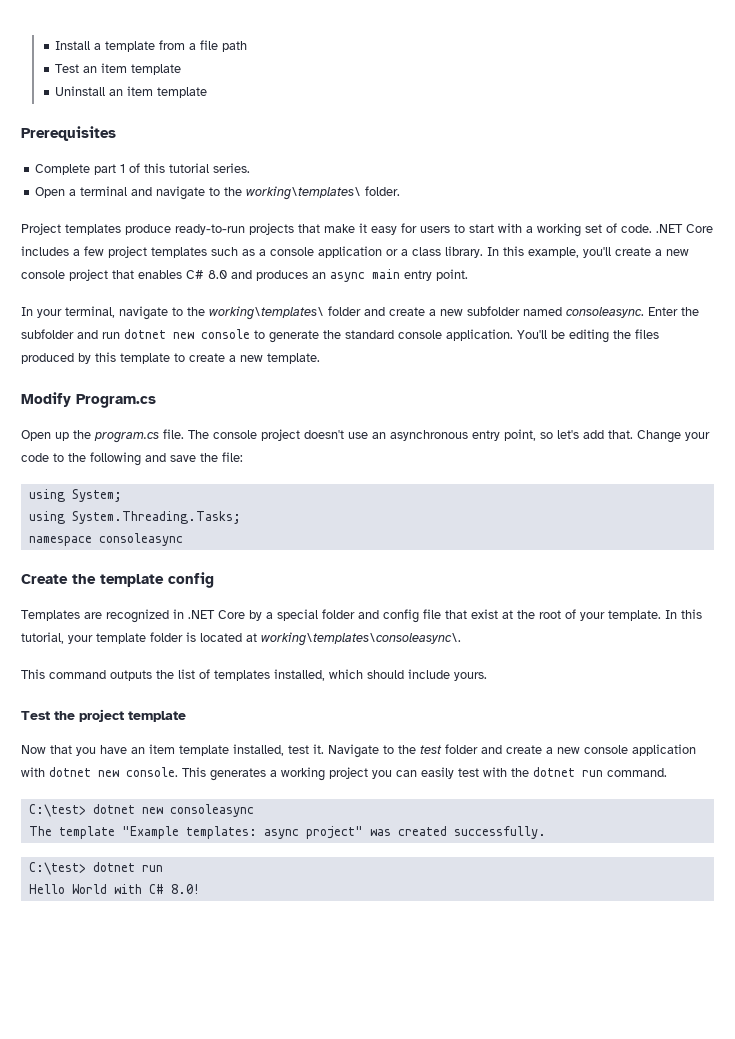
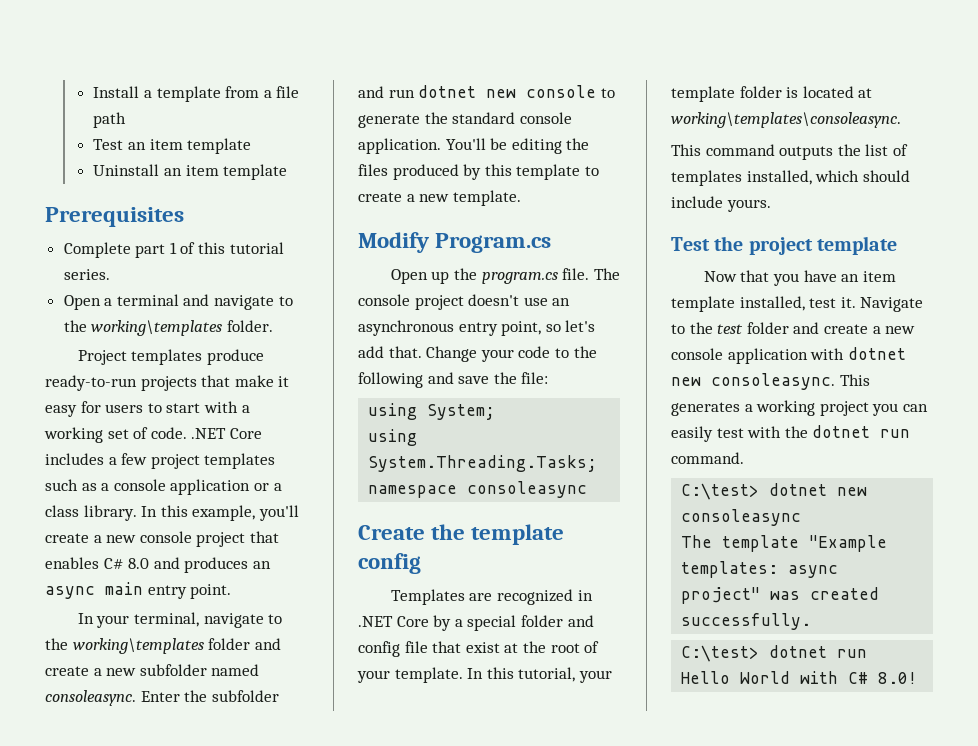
[246,186,362,200] working\templates\ -> [91,320,223,336] working\templates
[209,306,324,320] working\templates\ -> [72,638,204,654] working\templates
[261,632,461,646] working\templates\consoleasync\. -> [671,112,901,128] working\templates\consoleasync.
[126,767,178,777] console. -> [711,373,835,390] consoleasync.

